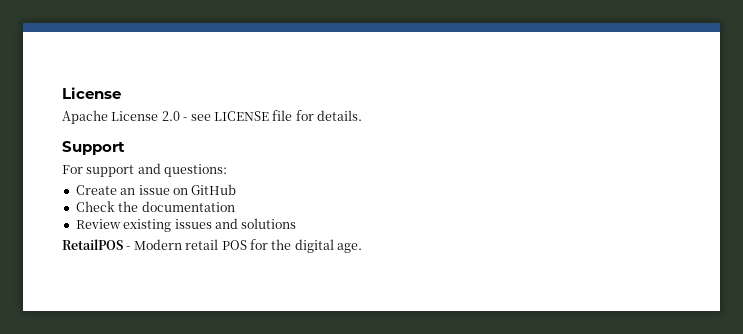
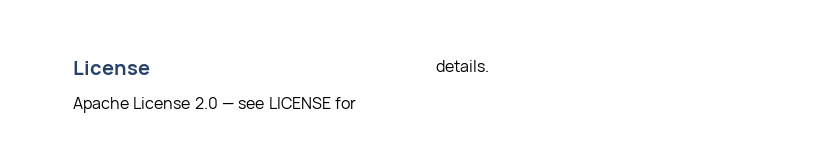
[183,117,188,121] - -> [221,103,234,109] —
[272,110,293,121] file -> (331, 103) none
[62,141,125,155] [62,163,228,177] [75,184,237,195] [75,201,235,212] [75,218,297,232] [62,239,362,253] // Support // For support and questions: // Create an issue on GitHub // Check the documentation // Review existing issues and solutions // RetailPOS - Modern retail POS for the digital age. -> (489, 66) none

